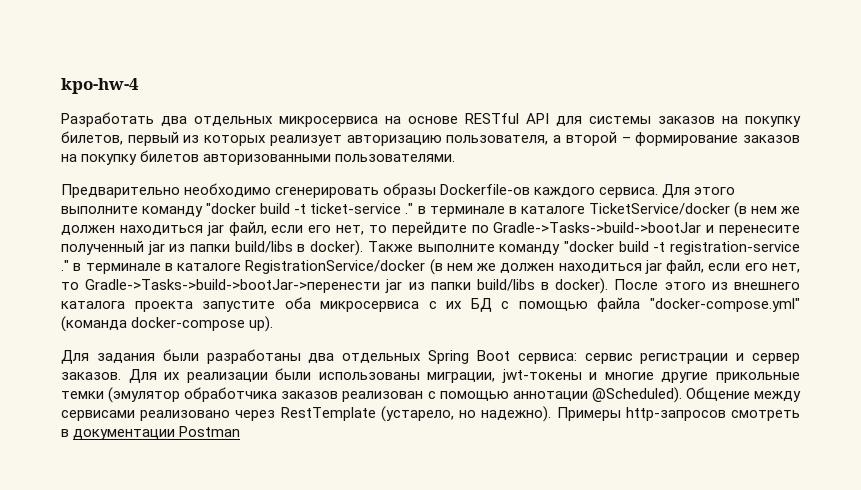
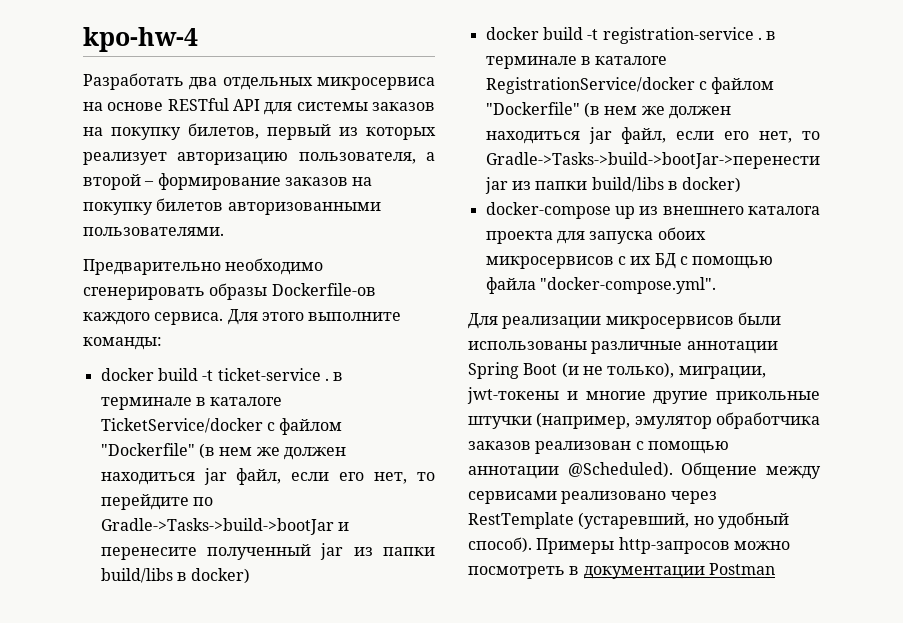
[142,203,257,217] команду "docker -> [83,337,162,350] [100,368,154,381] команды: // docker
[405,203,414,214] ." -> [324,378,329,381] .
(730, 209) none -> [266,418,343,435] [100,443,195,456] с файлом "Dockerfile"
[310,240,614,256] docker). Также выполните команду "docker -> [191,568,251,584] [485,27,539,40] docker) // docker
[61,260,69,271] ." -> [757,37,762,40] .
(426, 267) none -> [698,77,775,94] [485,102,580,115] с файлом "Dockerfile"
[555,278,706,294] docker). После этого -> [682,177,742,193] [485,202,635,219] docker) // docker-compose up
[202,297,420,312] запустите оба микросервиса -> [556,227,706,244] [485,256,614,269] для запуска обоих микросервисов
[650,298,800,312] [61,316,274,332] [61,349,801,364] [61,368,420,383] "docker-compose.yml" (команда docker-compose up). // Для задания были разработаны два отдельных Spring Boot сервиса: сервис регистрации и сервер заказов. Для их реализации были использованы -> [539,277,716,294] [468,312,781,329] [468,341,778,354] [468,362,675,379] "docker-compose.yml". // Для реализации микросервисов были использованы различные аннотации Spring Boot (и не только),
[61,387,181,403] темки (эмулятор -> [468,412,712,429] штучки (например, эмулятор
[380,406,801,422] (устарело, но надежно). Примеры http-запросов смотреть -> [578,512,789,529] [468,537,790,554] [468,566,565,579] (устаревший, но удобный способ). Примеры http-запросов можно посмотреть

